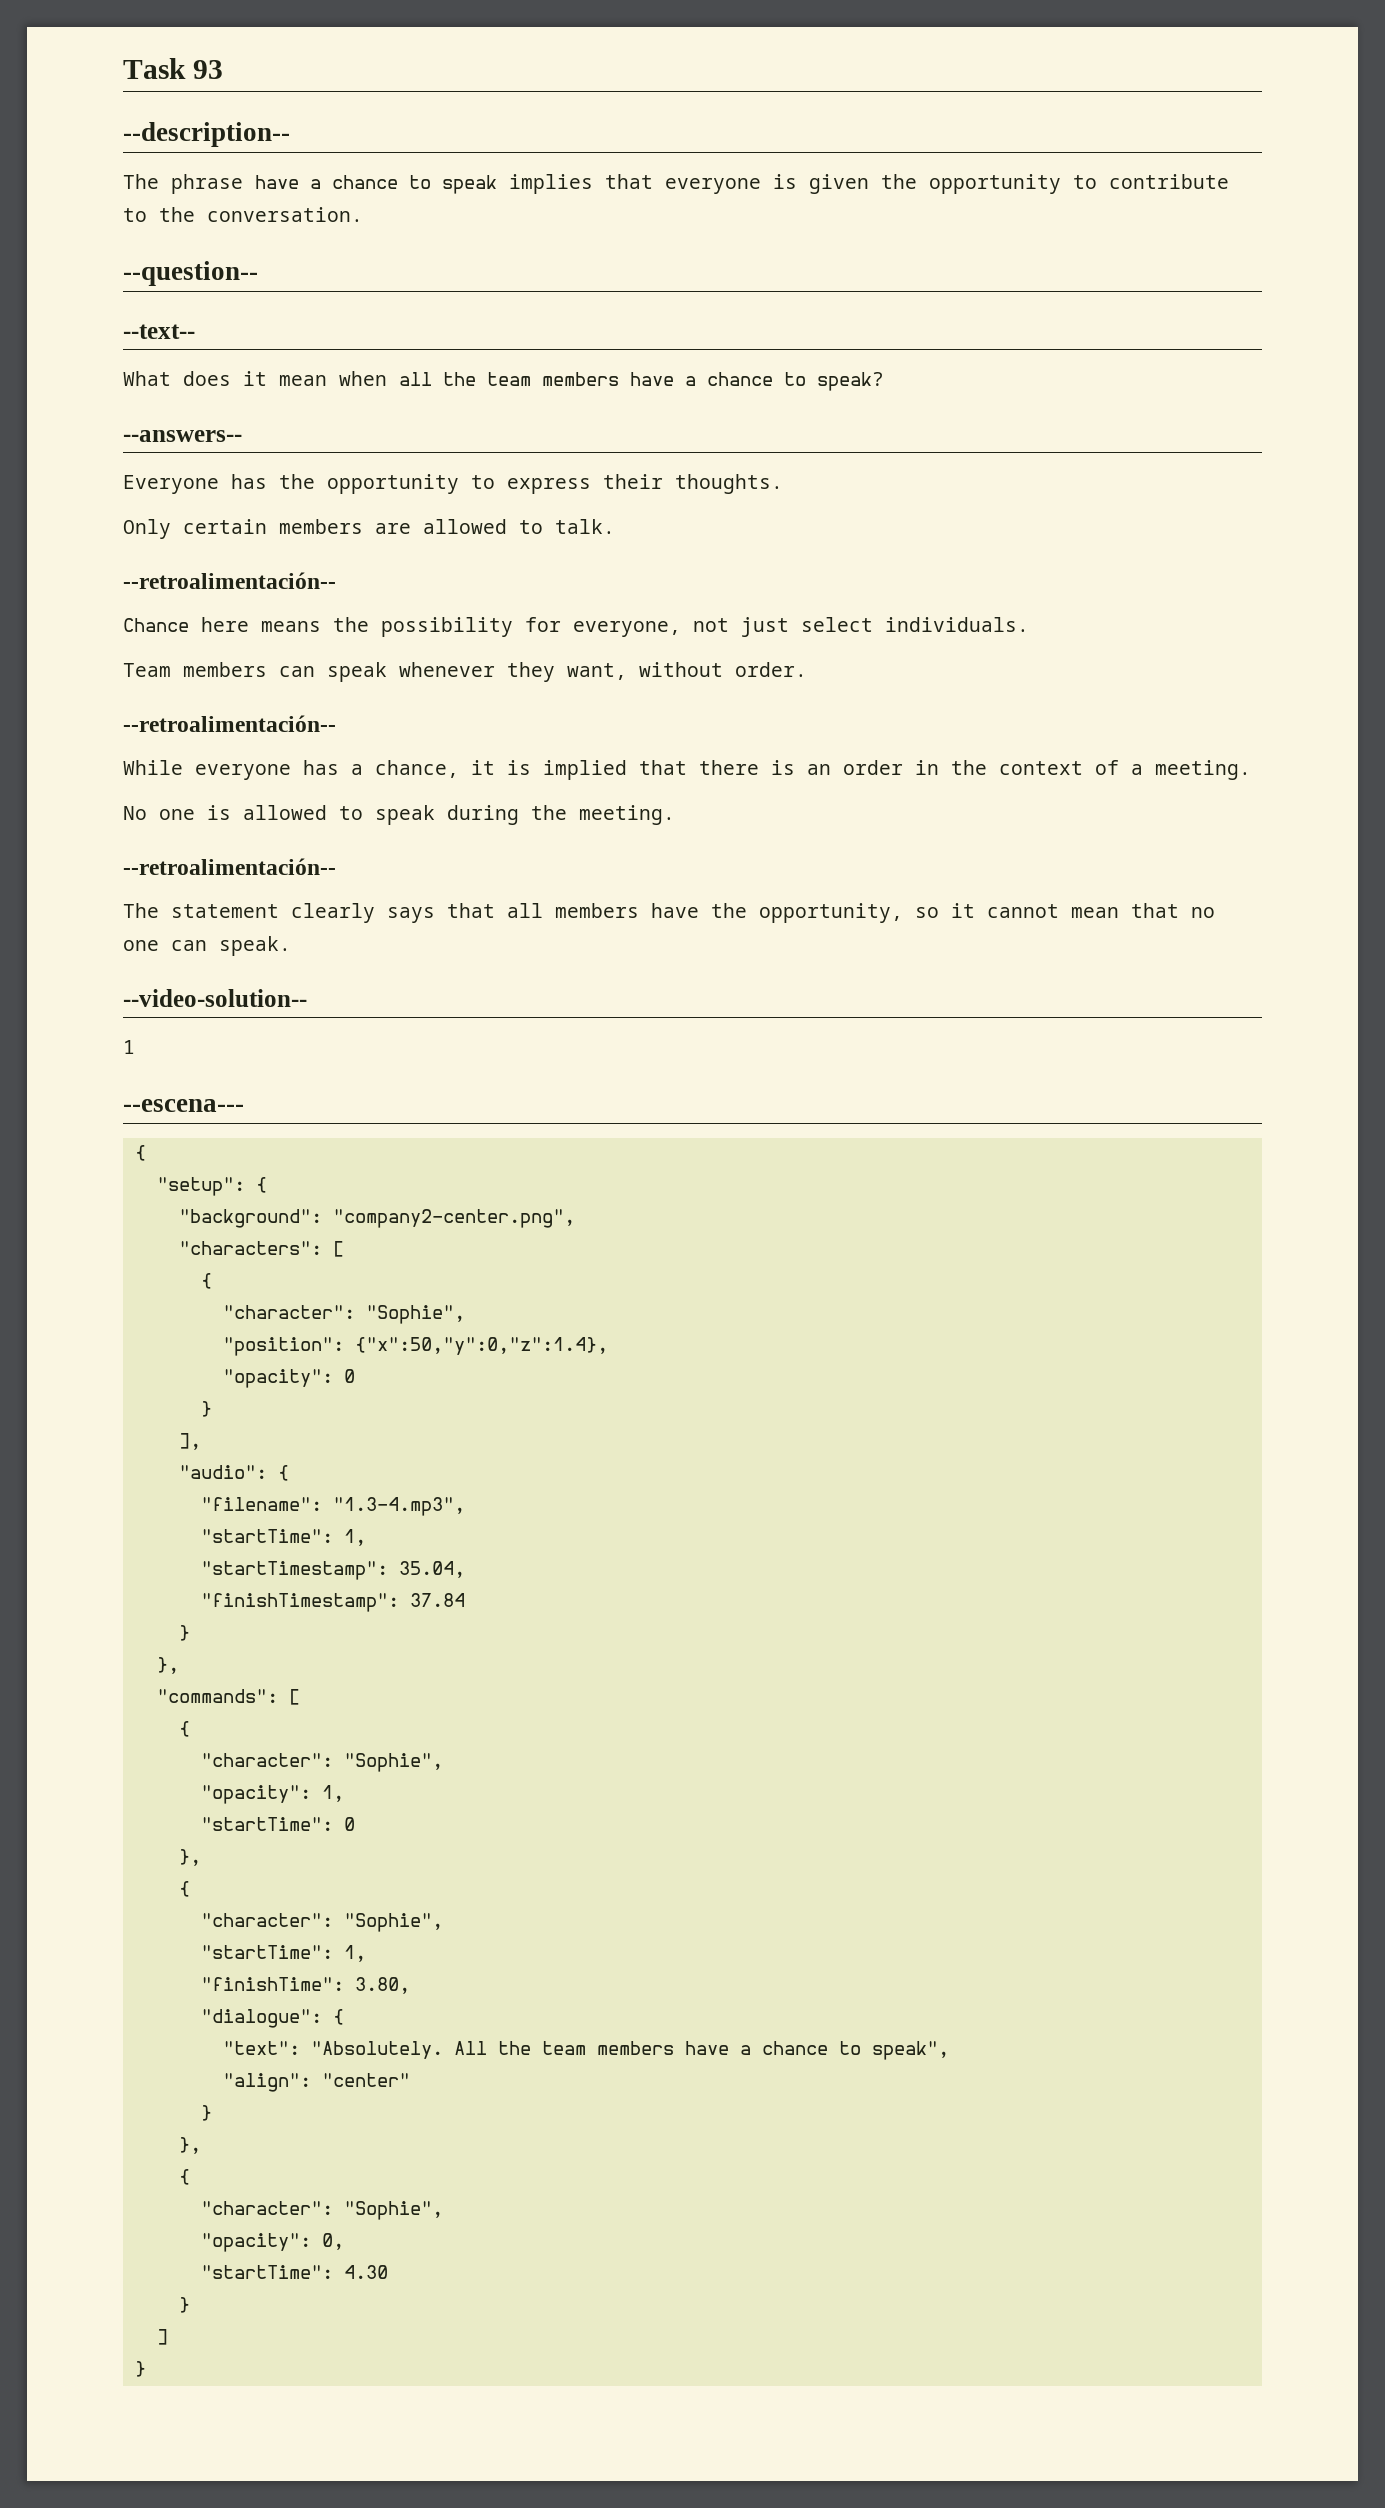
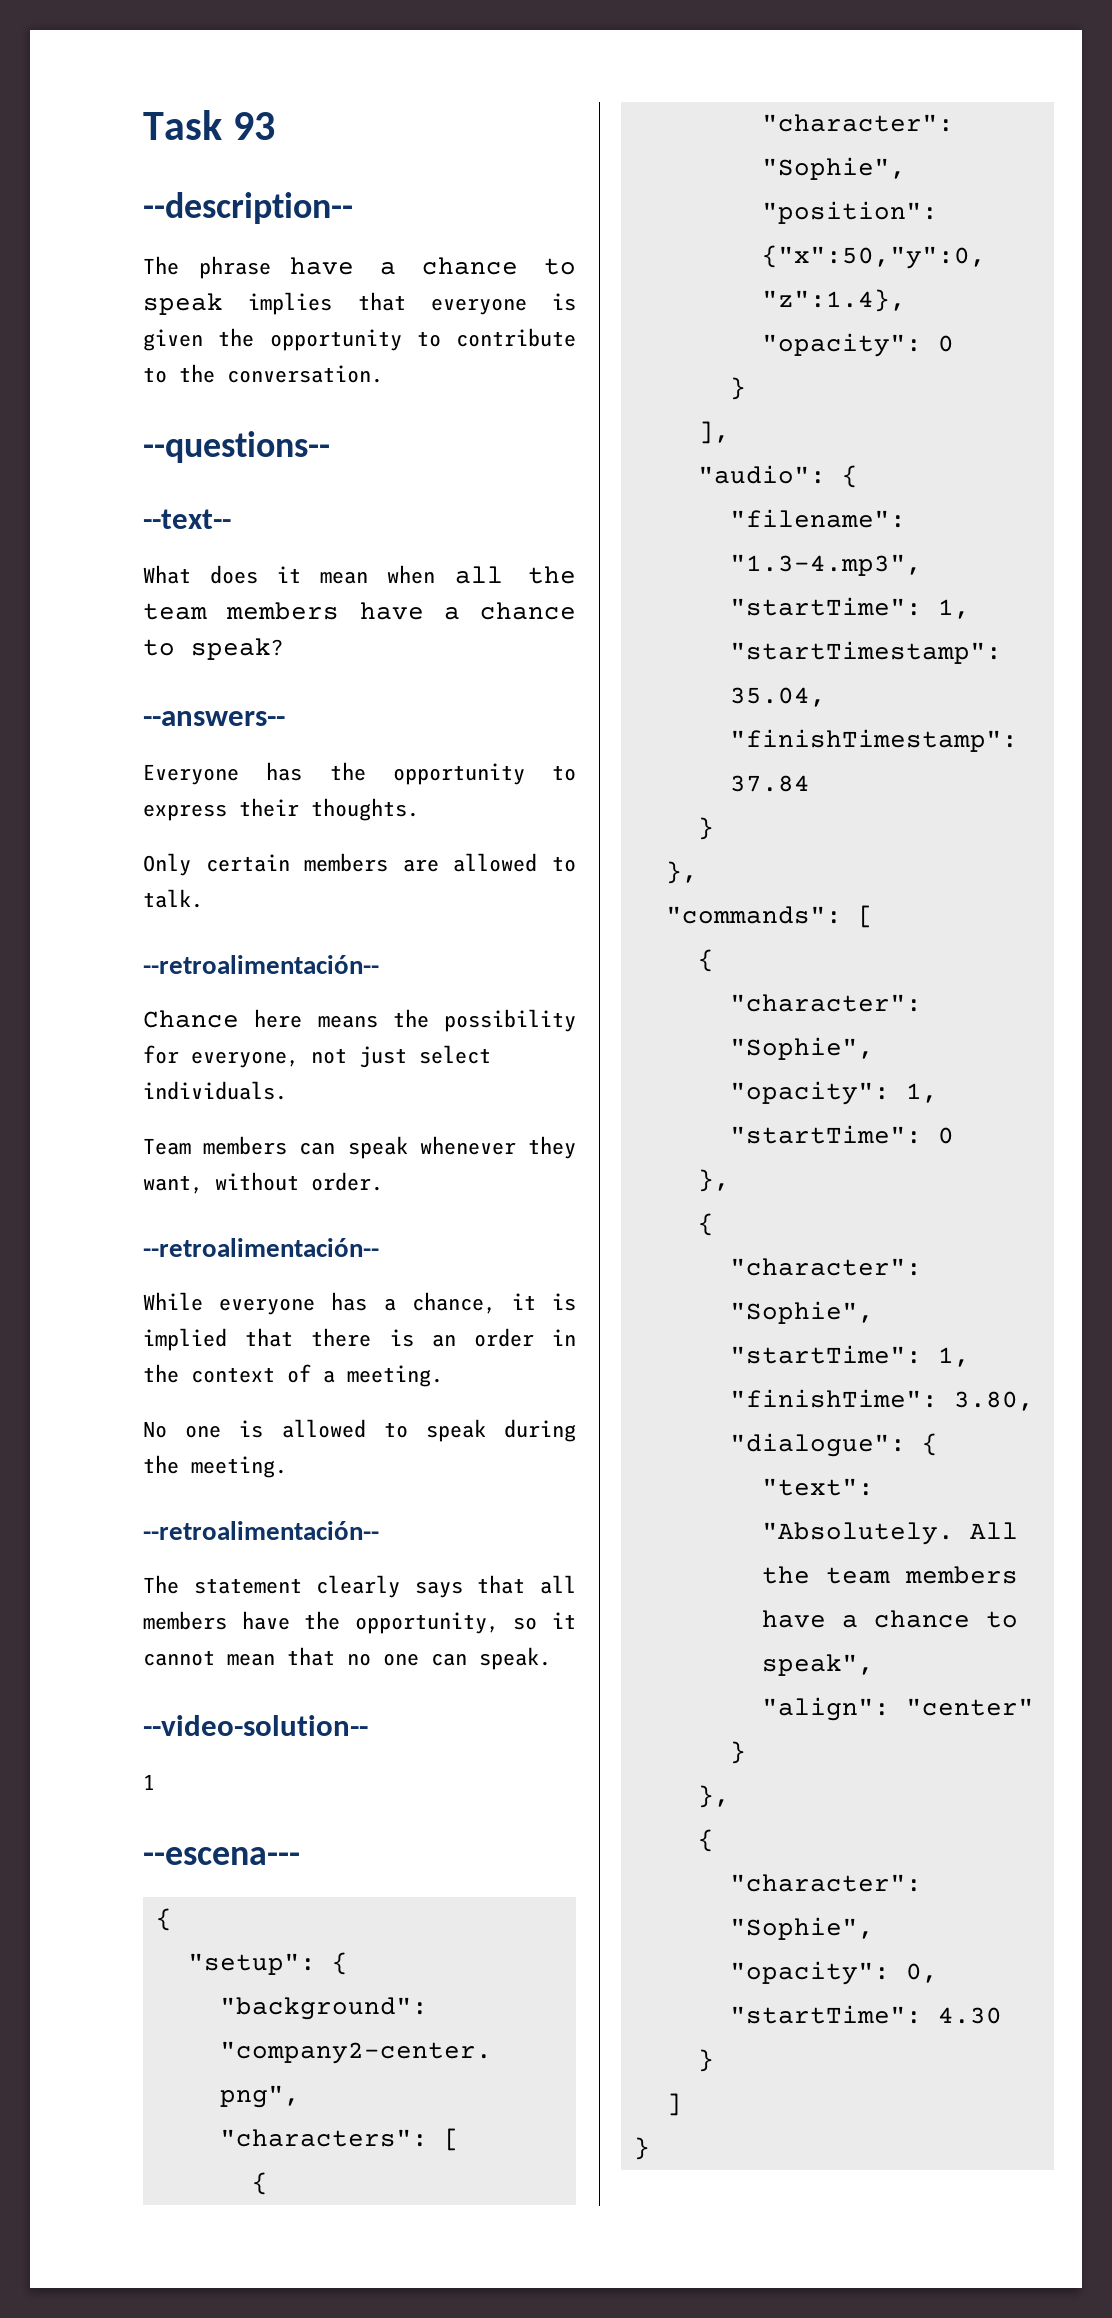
[123,261,258,286] --question-- -> [143,431,330,463] --questions--

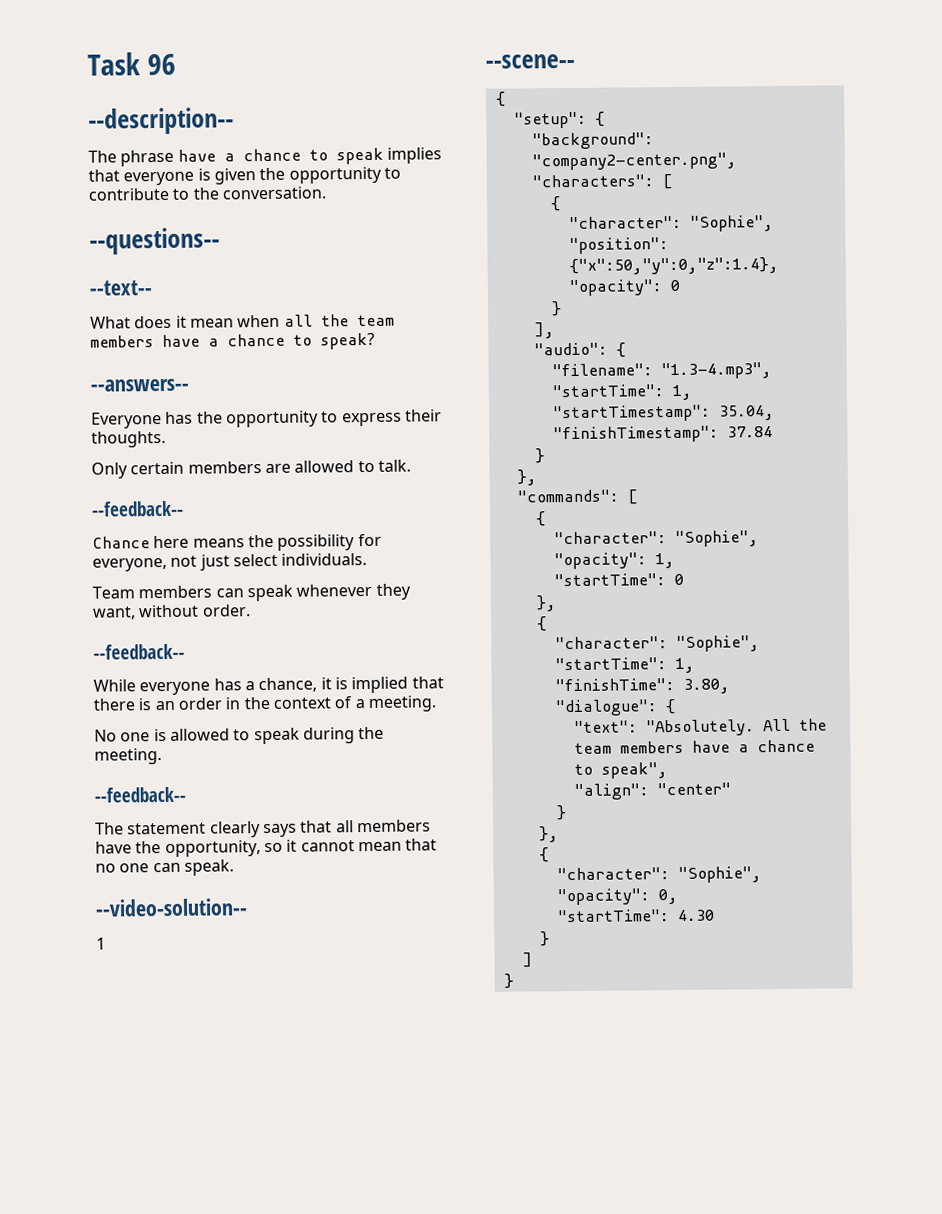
[233,112,276,140] 93 -> [146,53,176,76] 96
[143,955,379,974] --retroalimentación-- -> [91,500,184,517] --feedback--
[143,1238,379,1257] --retroalimentación-- -> [93,643,185,660] --feedback--
[143,1521,379,1540] --retroalimentación-- -> [94,786,186,803] --feedback--
[143,1847,300,1865] --escena--- -> [485,53,575,69] --scene--

